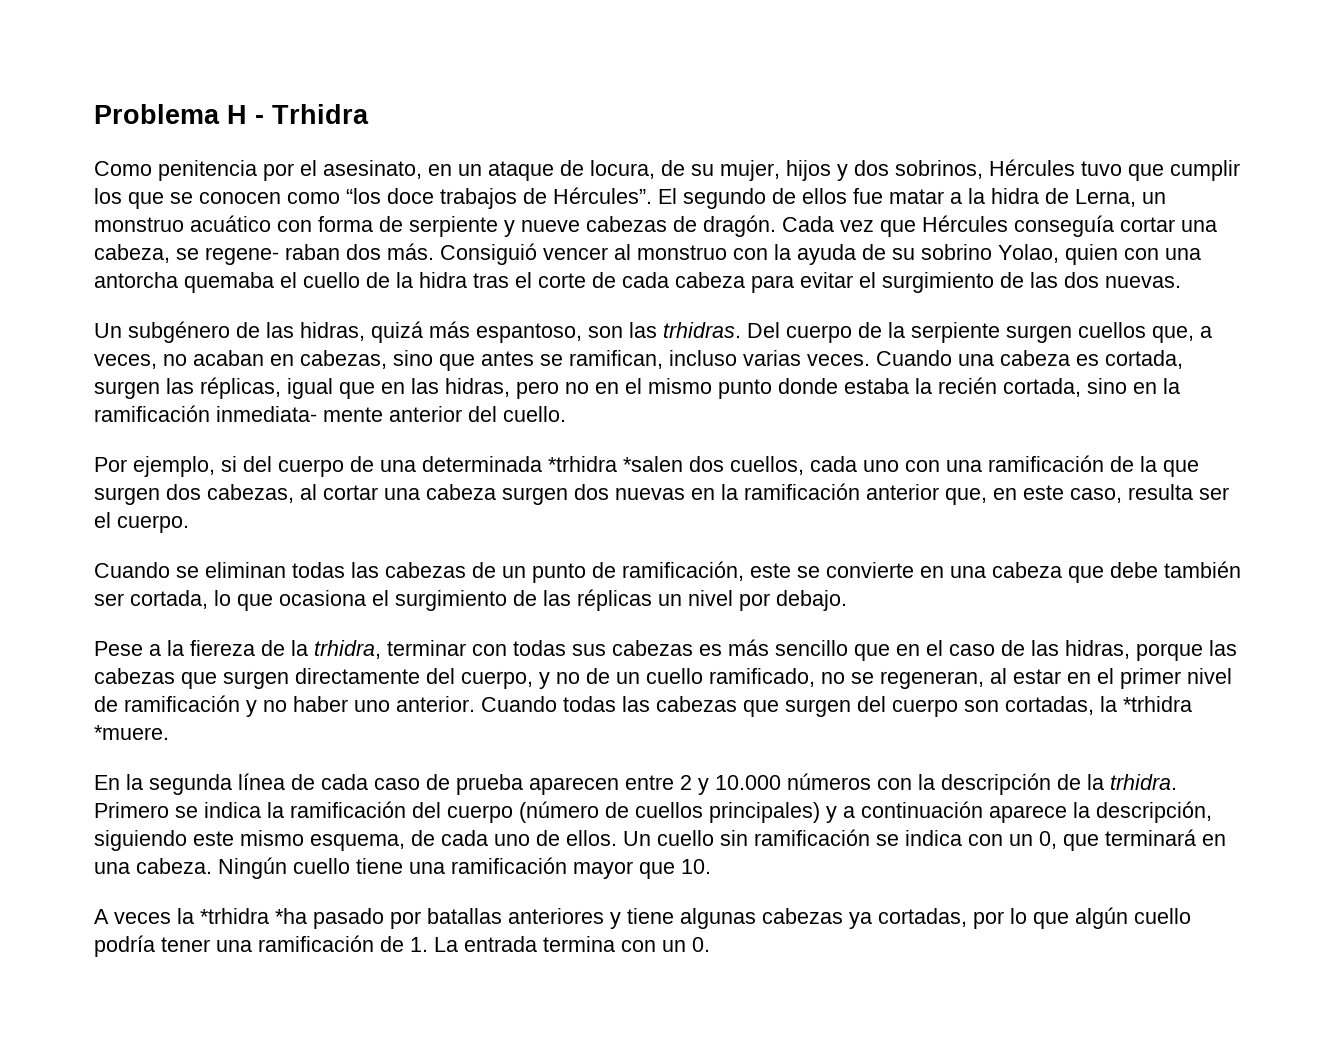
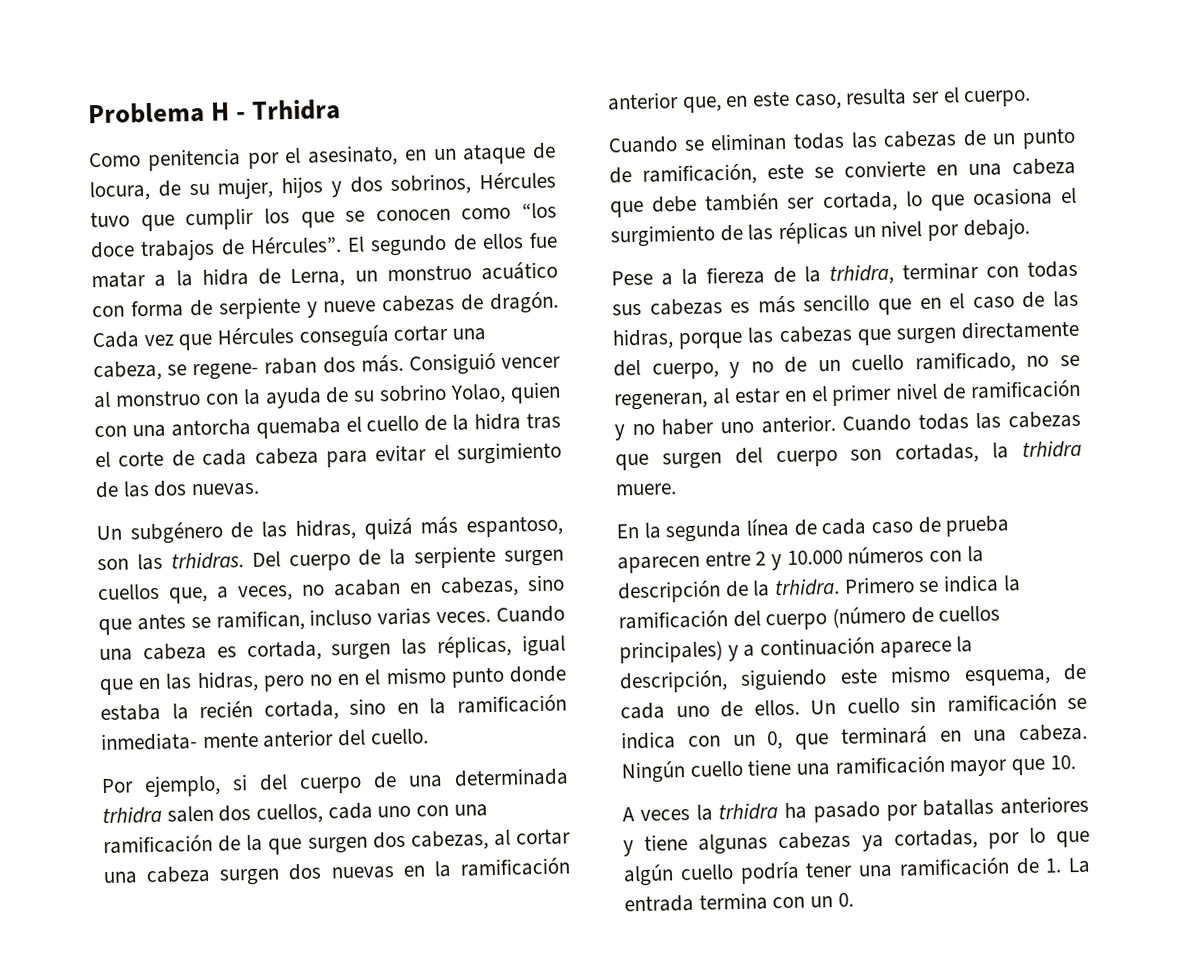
[548,456,683,472] *trhidra *salen -> [102,805,214,825] trhidra salen
[1123,696,1192,712] [94,725,169,740] *trhidra *muere. -> [1022,439,1082,459] [615,483,677,496] trhidra muere.
[200,908,307,924] *trhidra *ha -> [718,802,807,821] trhidra ha

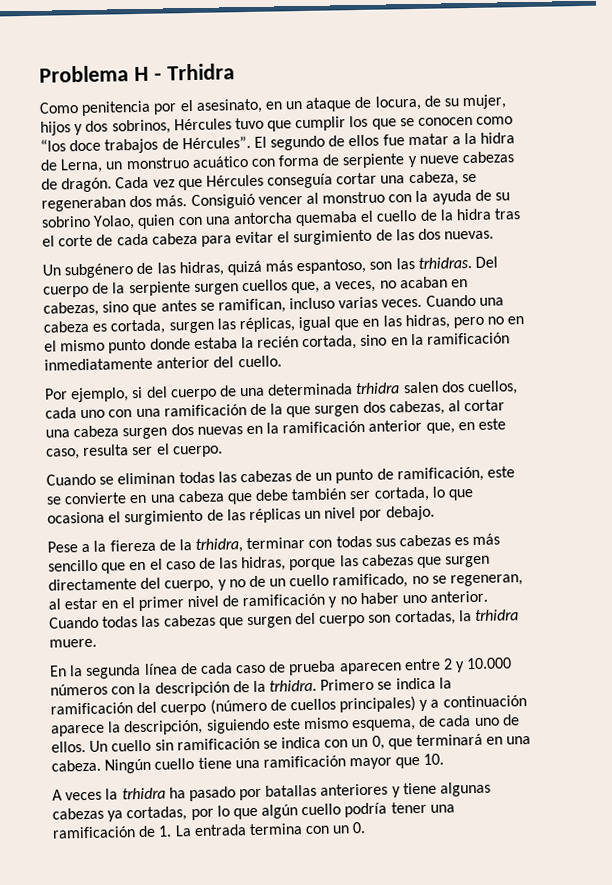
[192,357,318,381] regene- raban -> [41,196,126,212] regeneraban
[100,731,259,752] inmediata- mente -> [44,357,153,371] inmediatamente

